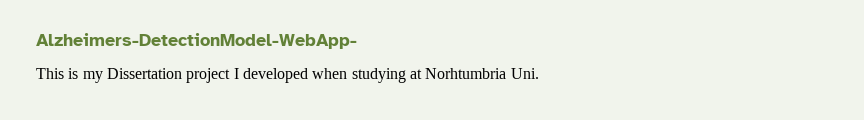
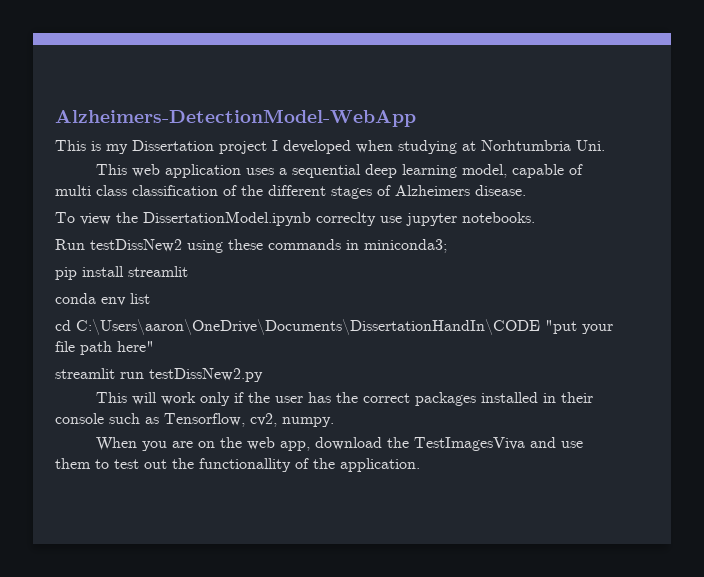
[36,33,357,49] Alzheimers-DetectionModel-WebApp- -> [55,109,416,127] Alzheimers-DetectionModel-WebApp
(539, 73) none -> [96,164,584,178] [55,185,526,199] [55,211,535,226] [55,239,447,253] [55,266,188,280] [55,293,150,306] [55,319,613,335] [55,341,154,355] [55,368,263,382] [96,392,594,406] [55,413,334,427] [96,437,584,451] [55,458,420,472] // This web application uses a sequential deep learning model, capable of multi class classification of the different stages of Alzheimers disease. // To view the DissertationModel.ipynb correclty use jupyter notebooks. // Run testDissNew2 using these commands in miniconda3; // pip install streamlit // conda env list // cd C:\Users\aaron\OneDrive\Documents\DissertationHandIn\CODE "put your file path here" // streamlit run testDissNew2.py // This will work only if the user has the correct packages installed in their console such as Tensorflow, cv2, numpy. // When you are on the web app, download the TestImagesViva and use them to test out the functionallity of the application.

